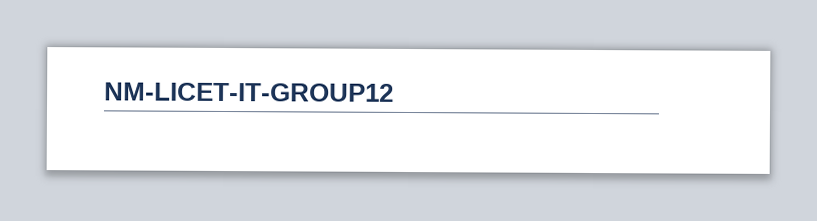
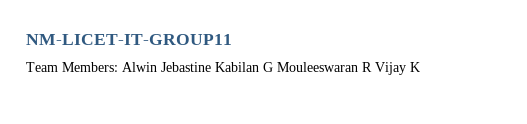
[104,82,394,102] NM-LICET-IT-GROUP12 -> [26,34,232,45] [26,62,420,75] NM-LICET-IT-GROUP11 // Team Members: Alwin Jebastine Kabilan G Mouleeswaran R Vijay K

